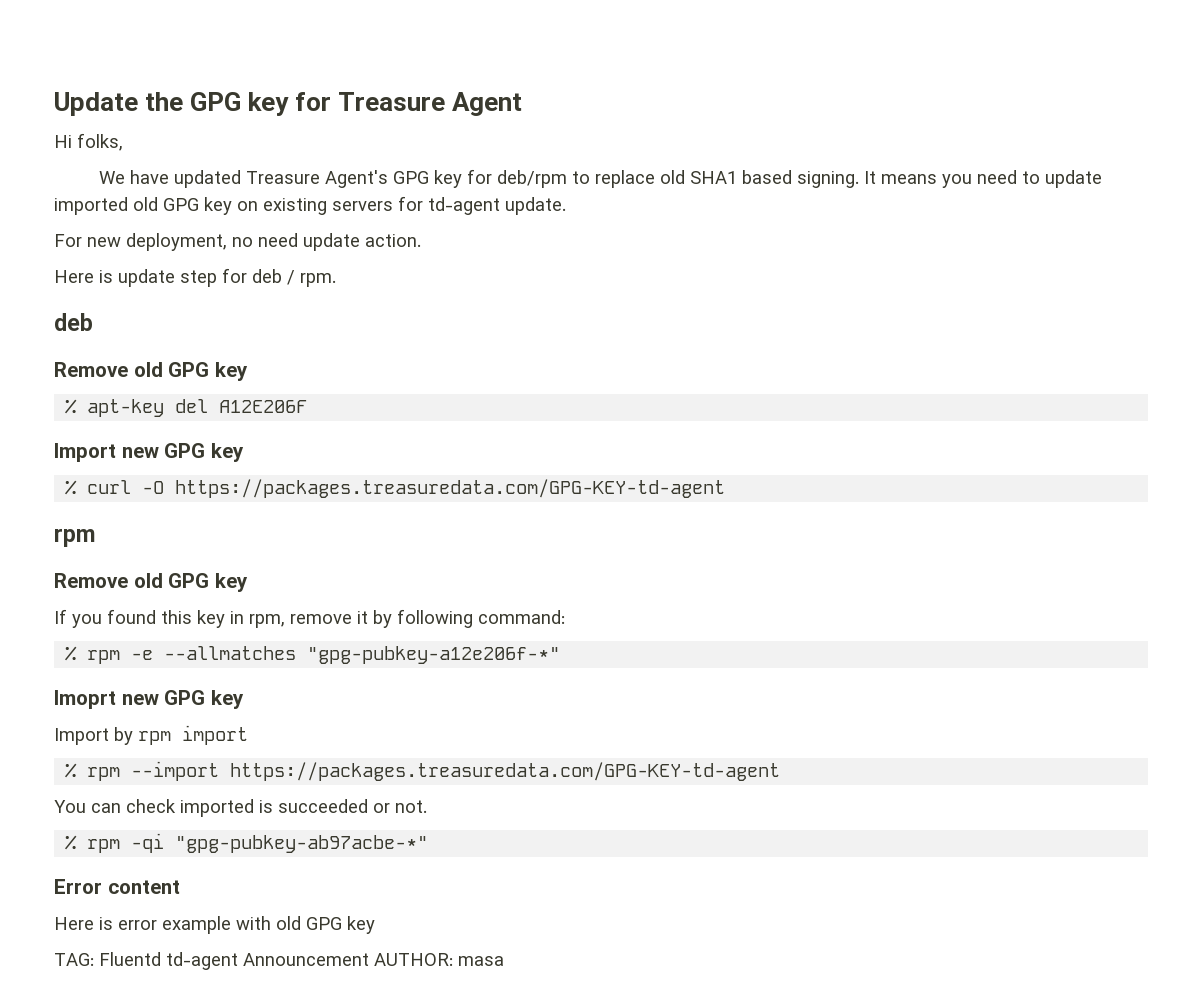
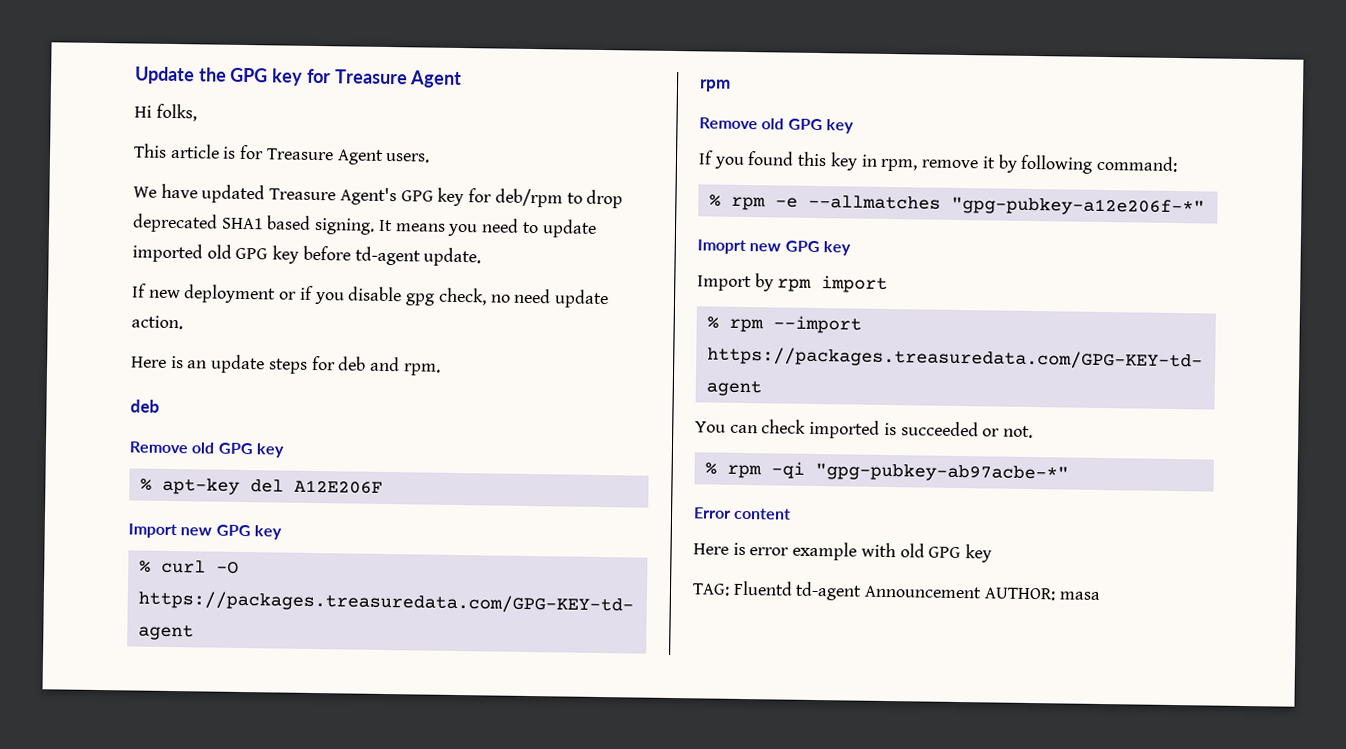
(123, 142) none -> [133,143,431,165] // This article is for Treasure Agent users.
[595,170,686,188] replace old -> [586,189,624,209] [132,213,218,233] drop deprecated
[237,196,566,215] [54,233,227,251] on existing servers for td-agent update. // For new deployment, -> [302,245,482,267] [132,283,487,306] before td-agent update. // If new deployment or if you disable gpg check,
[118,269,217,287] update step -> [187,354,308,374] an update steps
[287,270,295,285] / -> [370,356,401,372] and

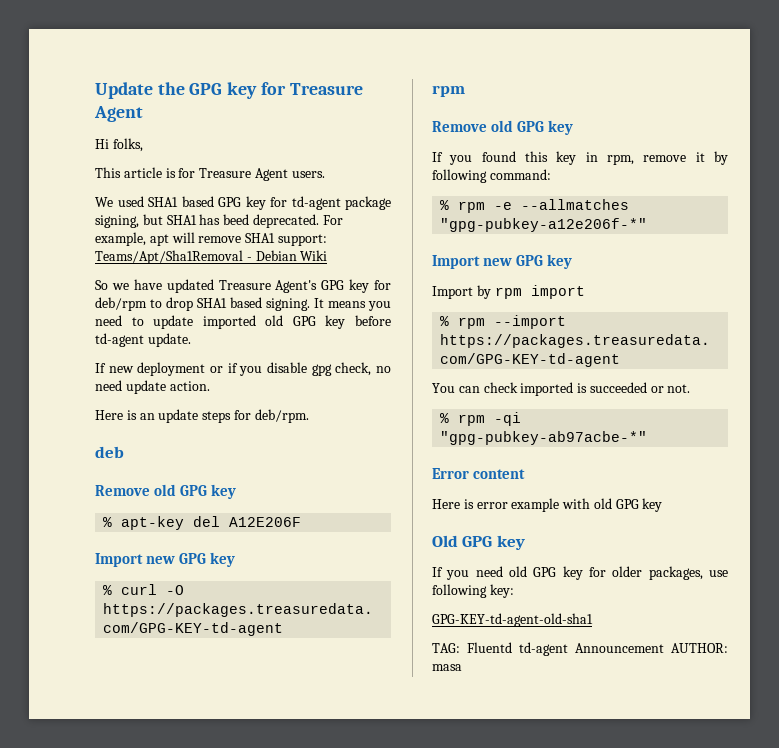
(157, 192) none -> [117,196,391,210] [95,214,343,228] [95,232,327,246] [95,250,328,264] [95,280,129,290] used SHA1 based GPG key for td-agent package signing, but SHA1 has beed deprecated. For example, apt will remove SHA1 support: Teams/Apt/Sha1Removal - Debian Wiki // So we
[132,213,218,233] deprecated -> (193, 304) none
[338,356,441,376] deb and rpm. -> [254,409,309,423] deb/rpm.
[697,239,746,255] Imoprt -> [432,255,480,269] Import
(993, 553) none -> [432,535,525,550] [432,566,728,580] [432,584,514,598] [432,613,593,627] // Old GPG key // If you need old GPG key for older packages, use following key: // GPG-KEY-td-agent-old-sha1

